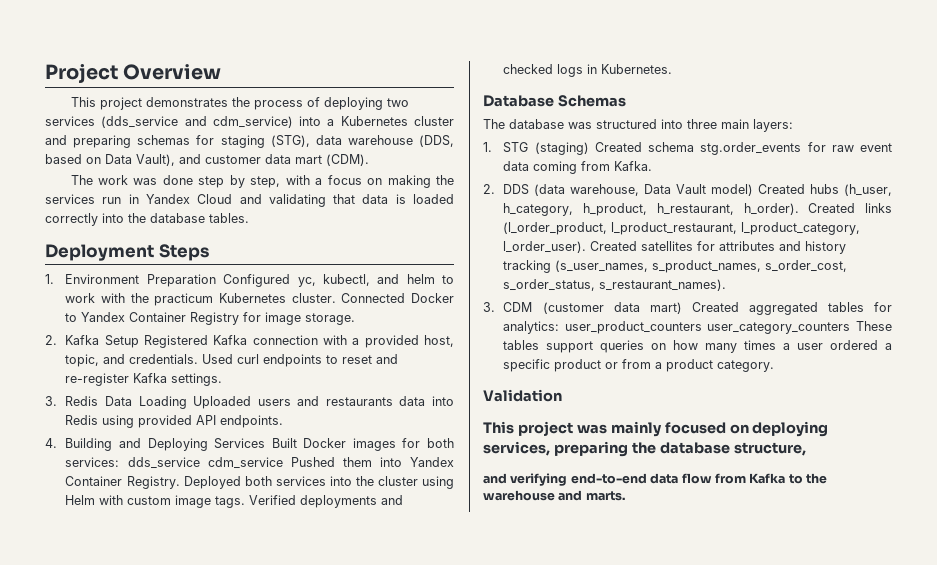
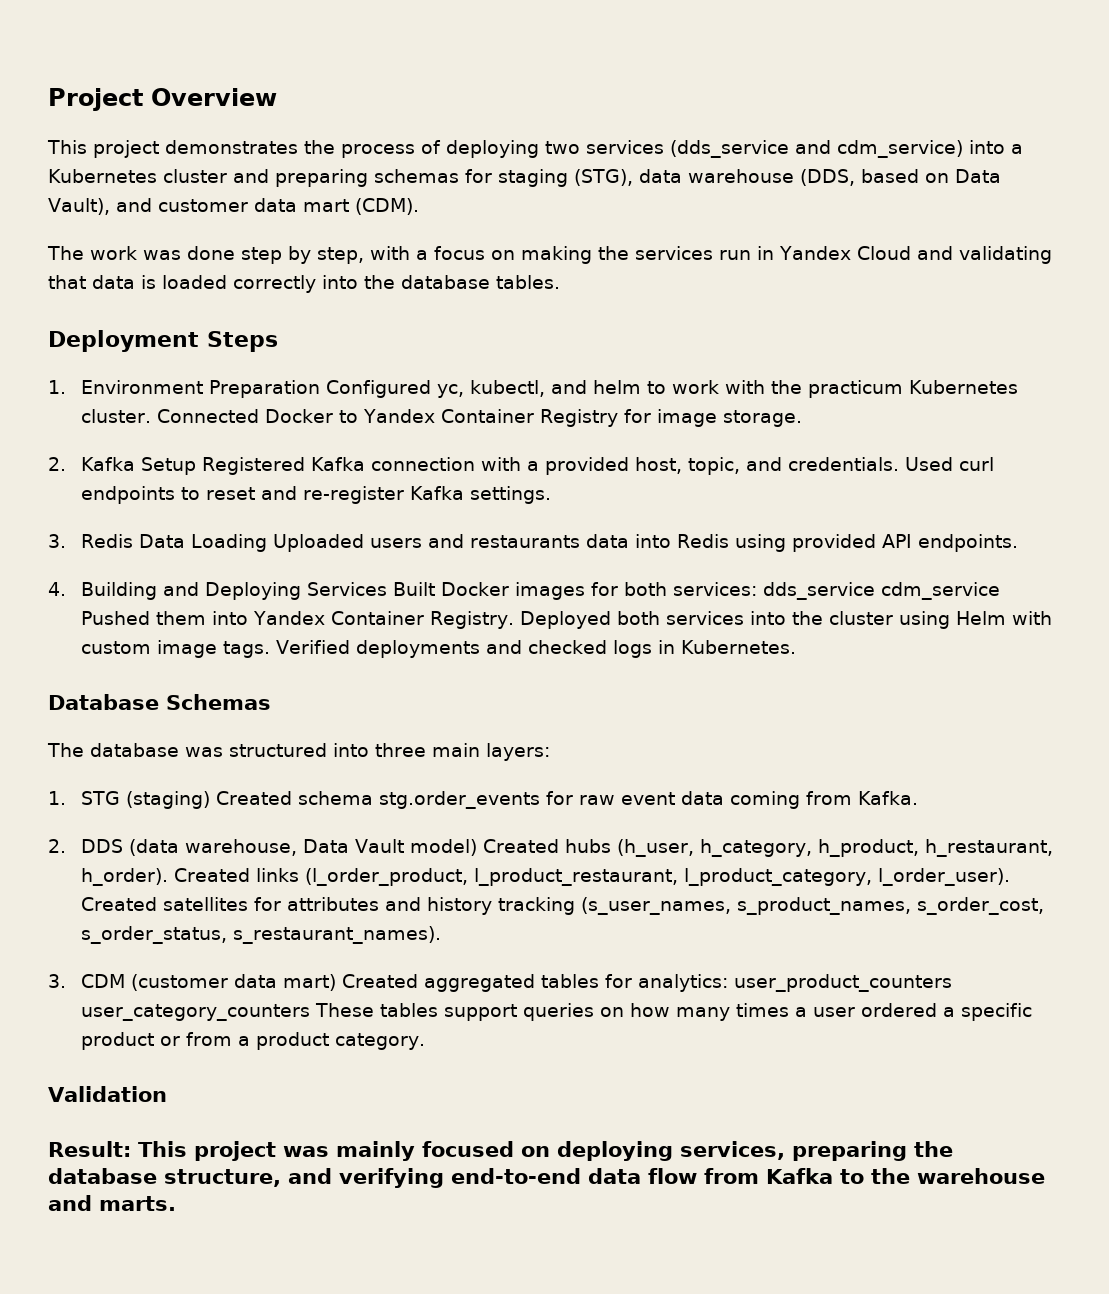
(562, 395) none -> [48,1141,131,1157] Result:
(806, 449) // -> (281, 1178) none

